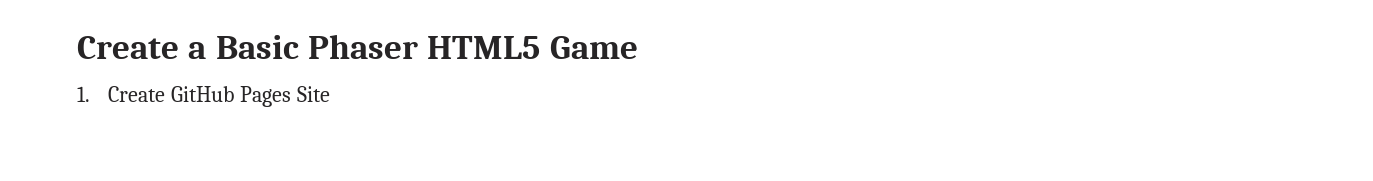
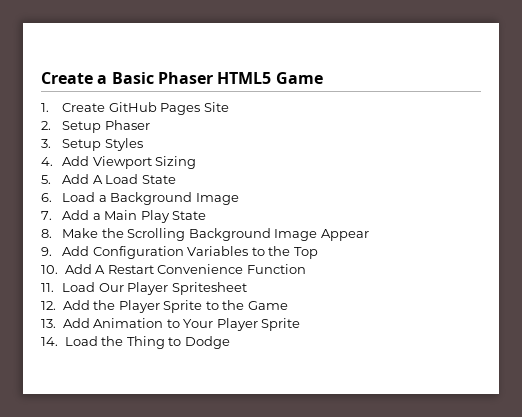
(330, 94) none -> [41,120,150,133] [41,138,143,151] [41,156,197,169] [41,174,176,184] [41,192,239,205] [41,210,207,223] [41,228,369,241] [41,246,318,259] [41,264,306,274] [41,282,247,295] [41,300,288,313] [41,318,301,331] [41,336,230,349] // 2. Setup Phaser // 3. Setup Styles // 4. Add Viewport Sizing // 5. Add A Load State // 6. Load a Background Image // 7. Add a Main Play State // 8. Make the Scrolling Background Image Appear // 9. Add Configuration Variables to the Top // 10. Add A Restart Convenience Function // 11. Load Our Player Spritesheet // 12. Add the Player Sprite to the Game // 13. Add Animation to Your Player Sprite // 14. Load the Thing to Dodge

